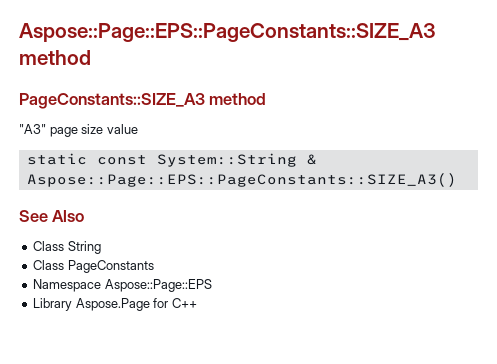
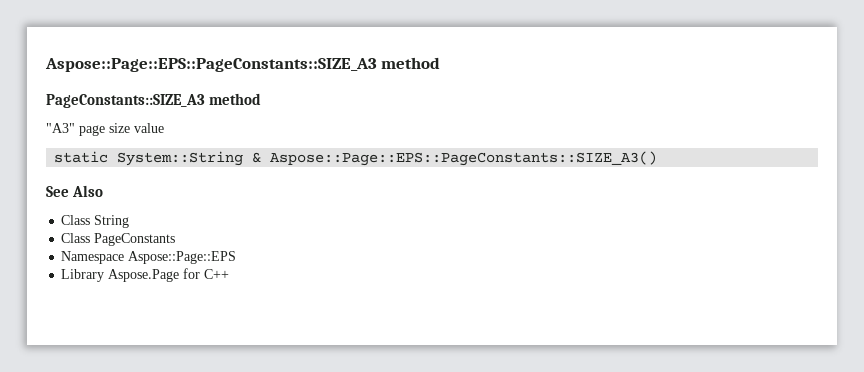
[96,155,147,165] const -> (109, 157) none

